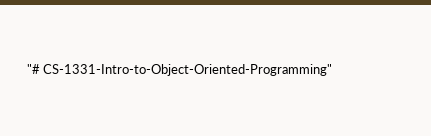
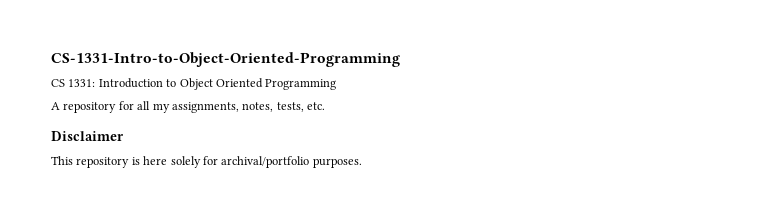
[27,64,333,76] "# CS-1331-Intro-to-Object-Oriented-Programming" -> [51,52,400,67] [51,78,337,90] [51,101,325,113] [51,131,124,141] [51,156,362,168] CS-1331-Intro-to-Object-Oriented-Programming // CS 1331: Introduction to Object Oriented Programming // A repository for all my assignments, notes, tests, etc. // Disclaimer // This repository is here solely for archival/portfolio purposes.

